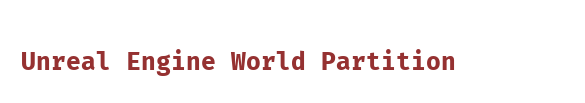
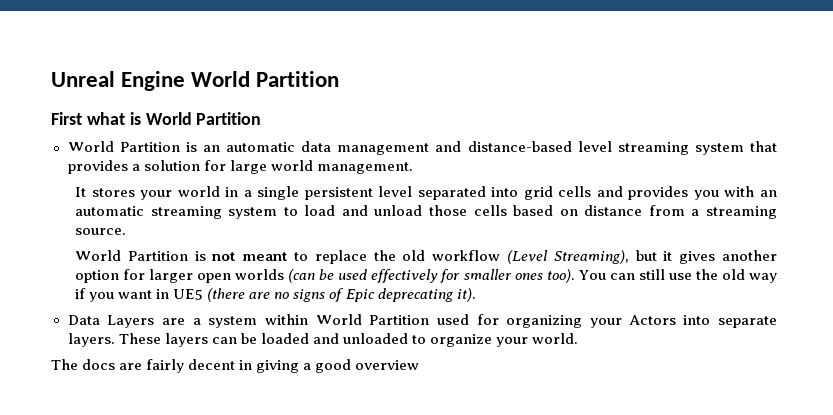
(456, 59) none -> [51,112,262,125] [67,141,777,155] [67,160,413,174] [75,186,777,200] [75,205,777,219] [75,228,127,235] [75,250,778,264] [75,269,778,283] [75,288,476,302] [67,314,778,328] [67,333,579,347] [51,359,420,373] // First what is World Partition // World Partition is an automatic data management and distance-based level streaming system that provides a solution for large world management. // It stores your world in a single persistent level separated into grid cells and provides you with an automatic streaming system to load and unload those cells based on distance from a streaming source. // World Partition is not meant to replace the old workflow (Level Streaming), but it gives another option for larger open worlds (can be used effectively for smaller ones too). You can still use the old way if you want in UE5 (there are no signs of Epic deprecating it). // Data Layers are a system within World Partition used for organizing your Actors into separate layers. These layers can be loaded and unloaded to organize your world. // The docs are fairly decent in giving a good overview

